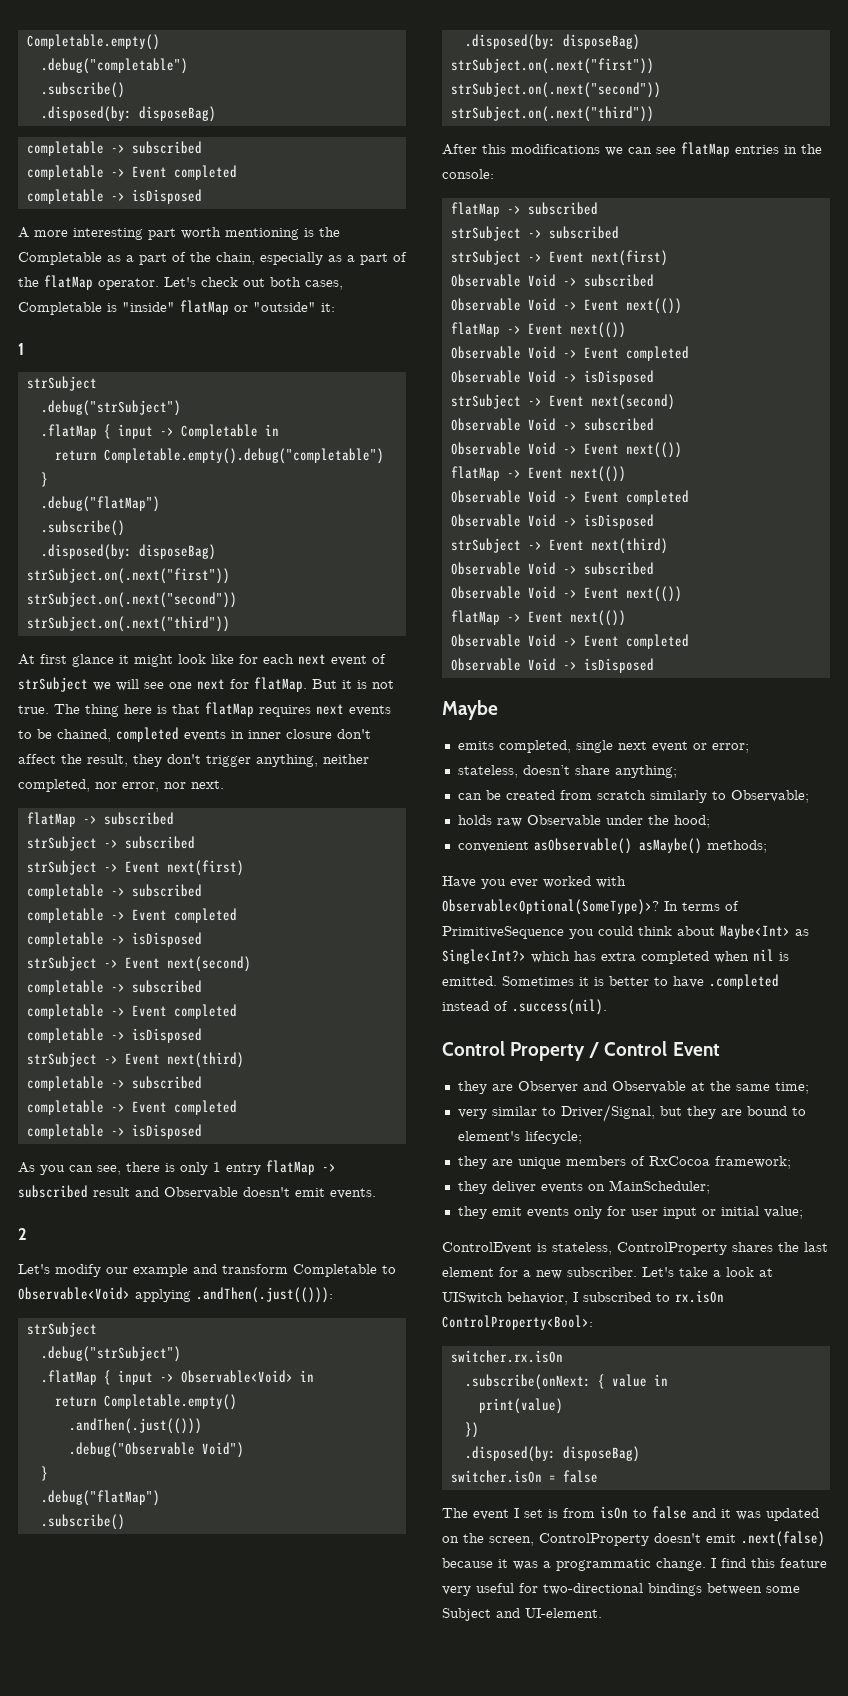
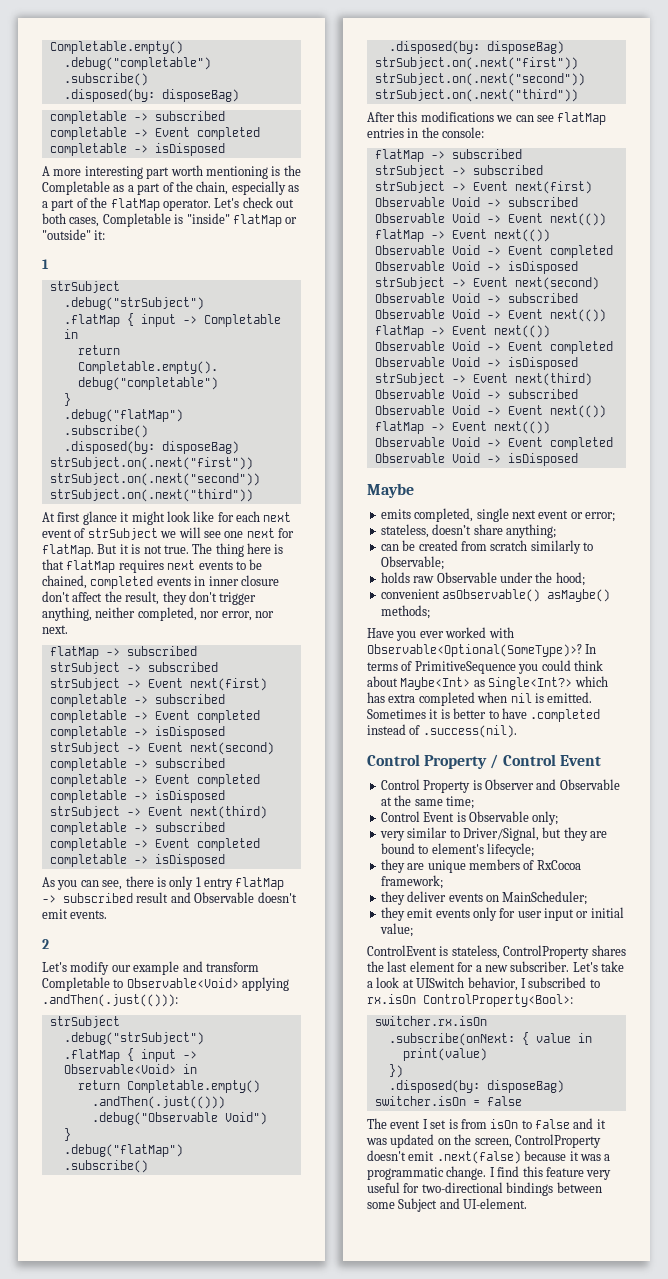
[457,1081,513,1094] they are -> [380,779,482,793] Control Property is
(809, 1088) none -> [380,811,559,825] // Control Event is Observable only;

